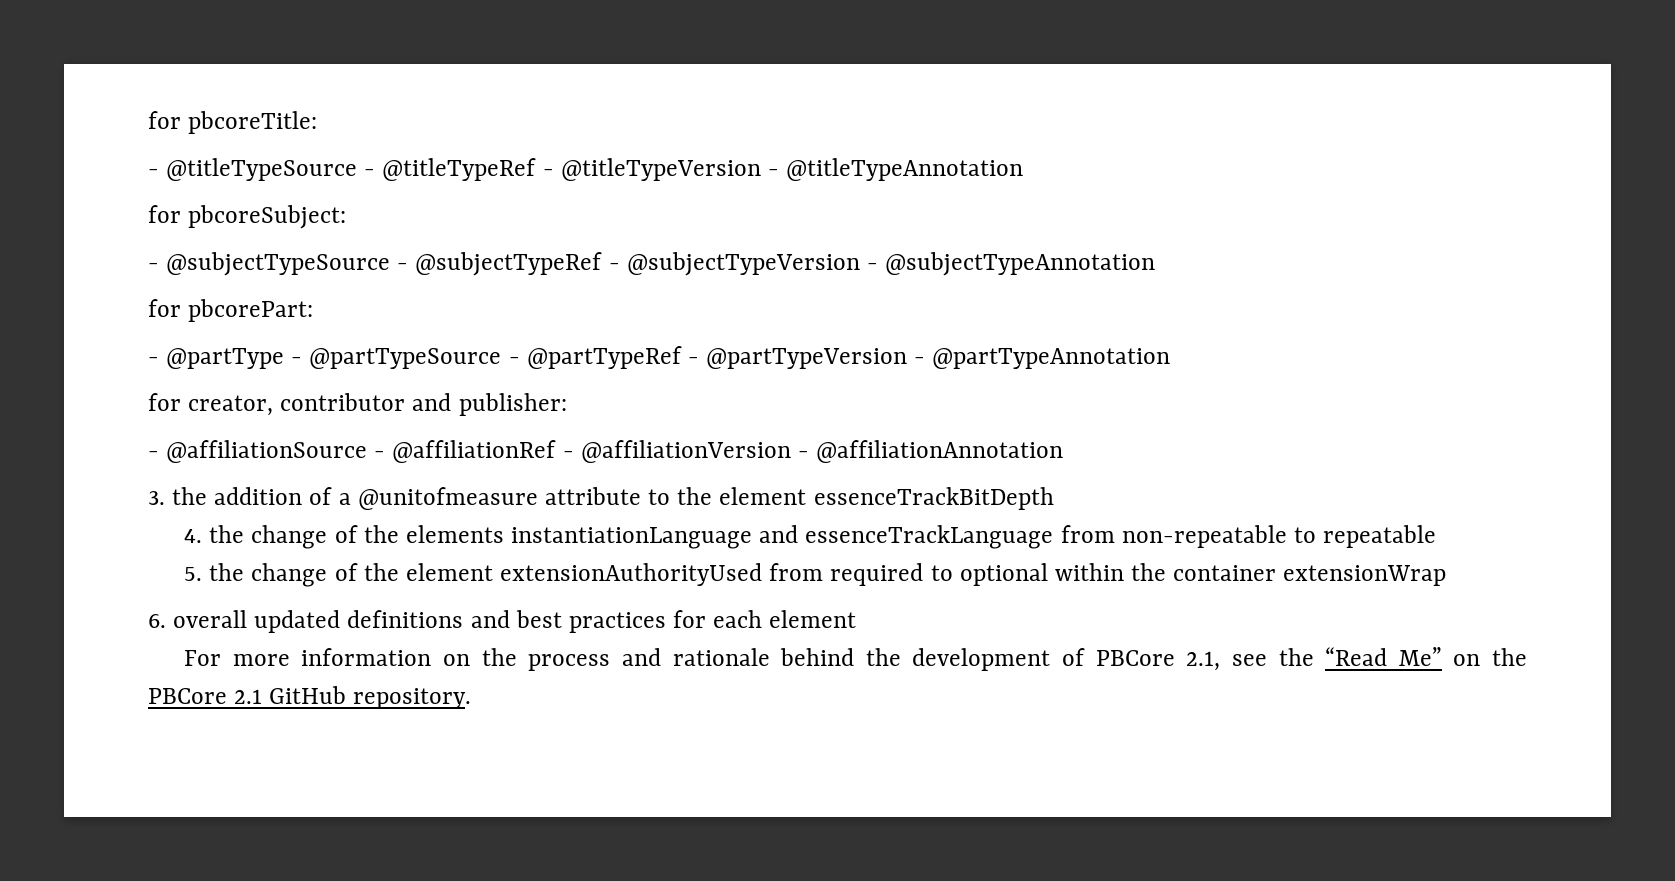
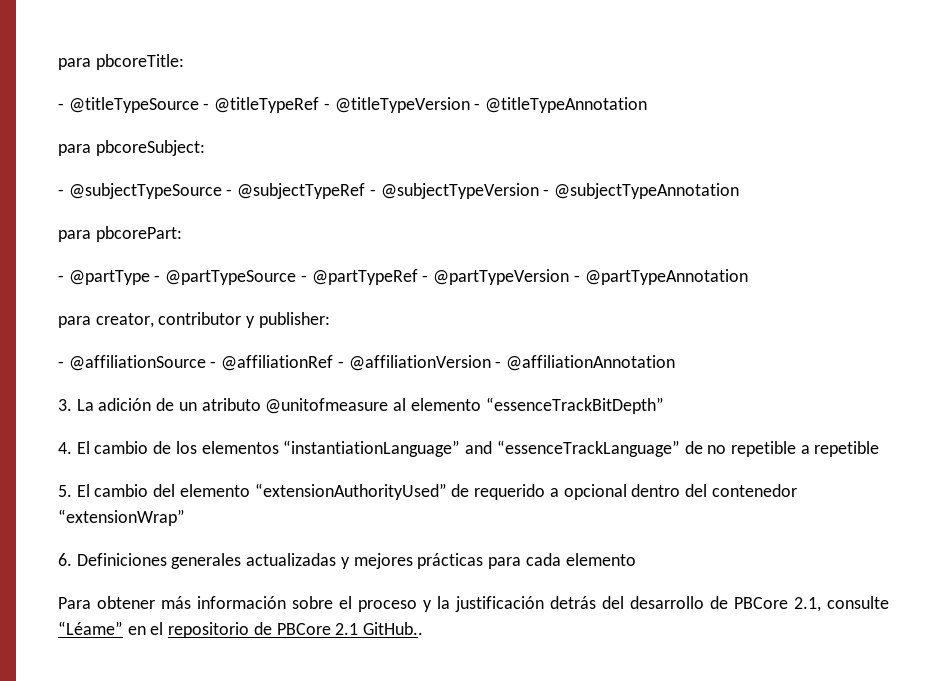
[148,111,181,129] for -> [58,58,91,70] para
[148,205,181,223] for -> [58,144,91,156] para
[148,299,181,317] for -> [58,230,91,242] para
[148,393,181,411] for -> [58,316,91,328] para
[412,393,452,411] and -> [246,316,256,328] y
[172,487,1054,510] [184,525,1436,549] [184,563,1447,587] [148,610,857,633] [184,647,1527,671] [148,686,472,709] the addition of a @unitofmeasure attribute to the element essenceTrackBitDepth // 4. the change of the elements instantiationLanguage and essenceTrackLanguage from non-repeatable to repeatable // 5. the change of the element extensionAuthorityUsed from required to optional within the container extensionWrap // 6. overall updated definitions and best practices for each element // For more information on the process and rationale behind the development of PBCore 2.1, see the “Read Me” on the PBCore 2.1 GitHub repository. -> [76,397,664,414] [58,440,880,457] [58,483,797,500] [58,509,185,526] [58,553,636,569] [58,596,889,612] [58,621,424,638] La adición de un atributo @unitofmeasure al elemento “essenceTrackBitDepth” // 4. El cambio de los elementos “instantiationLanguage” and “essenceTrackLanguage” de no repetible a repetible // 5. El cambio del elemento “extensionAuthorityUsed” de requerido a opcional dentro del contenedor “extensionWrap” // 6. Definiciones generales actualizadas y mejores prácticas para cada elemento // Para obtener más información sobre el proceso y la justificación detrás del desarrollo de PBCore 2.1, consulte “Léame” en el repositorio de PBCore 2.1 GitHub..

